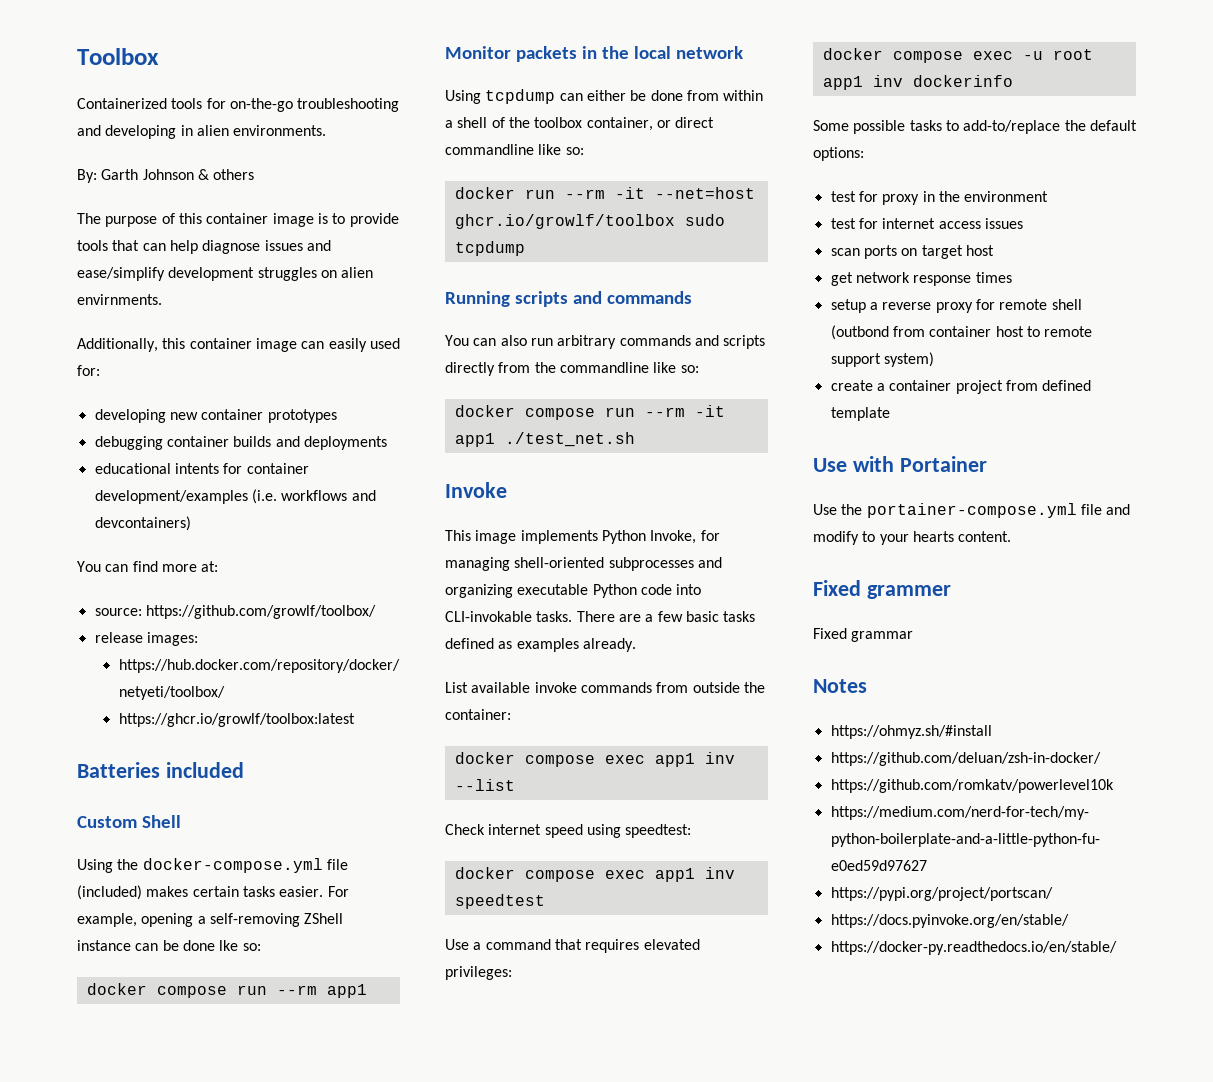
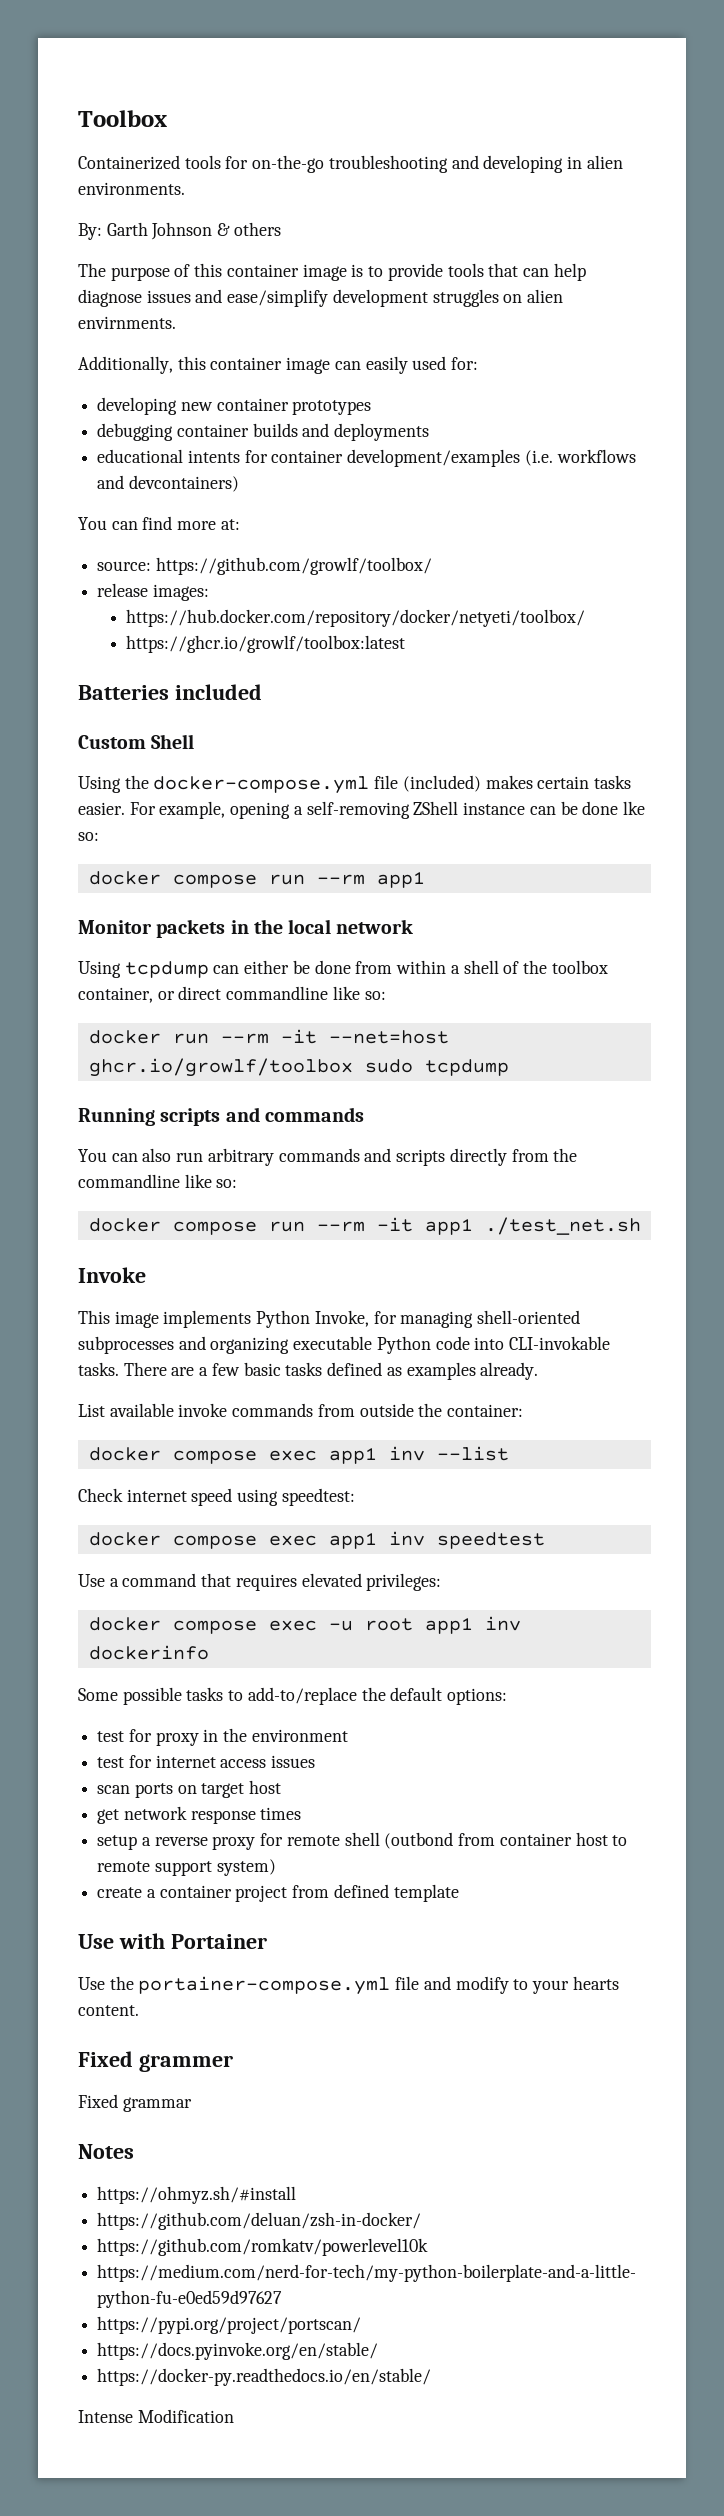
(1117, 948) none -> [78,2409,234,2423] // Intense Modification

